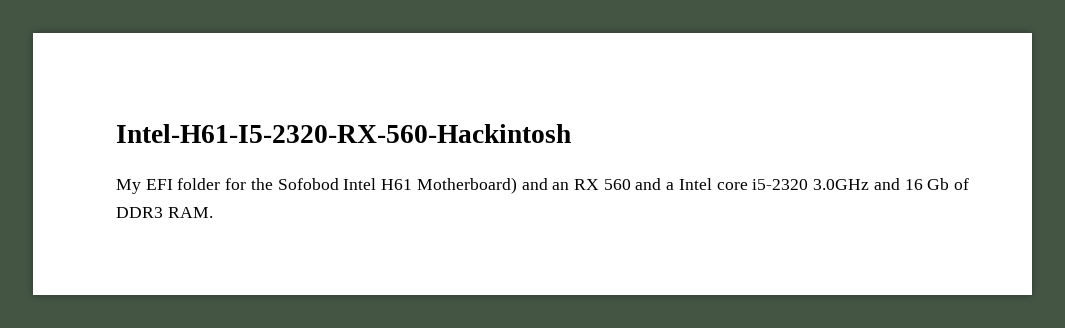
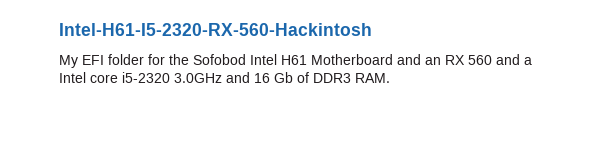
[416,177,517,194] Motherboard) -> [311,54,393,65] Motherboard

